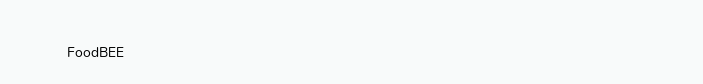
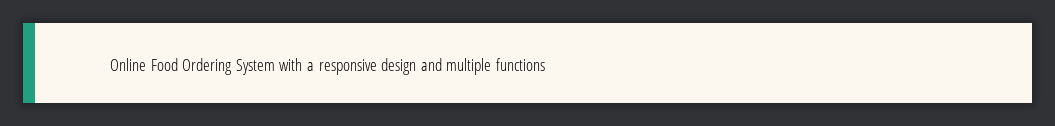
[67,47,124,57] FoodBEE -> [110,58,545,75] Online Food Ordering System with a responsive design and multiple functions

